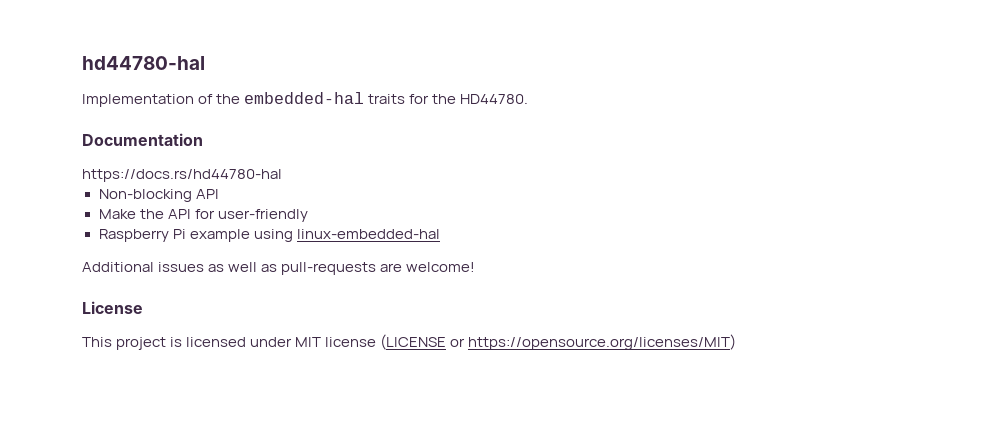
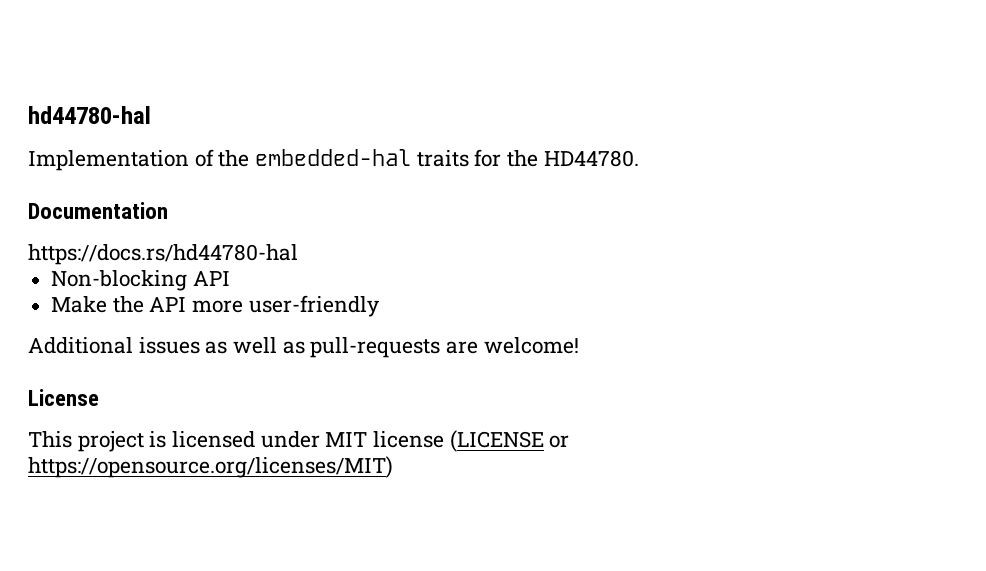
[194,209,215,219] for -> [192,300,244,313] more
[98,229,440,242] // Raspberry Pi example using linux-embedded-hal -> (380, 306) none

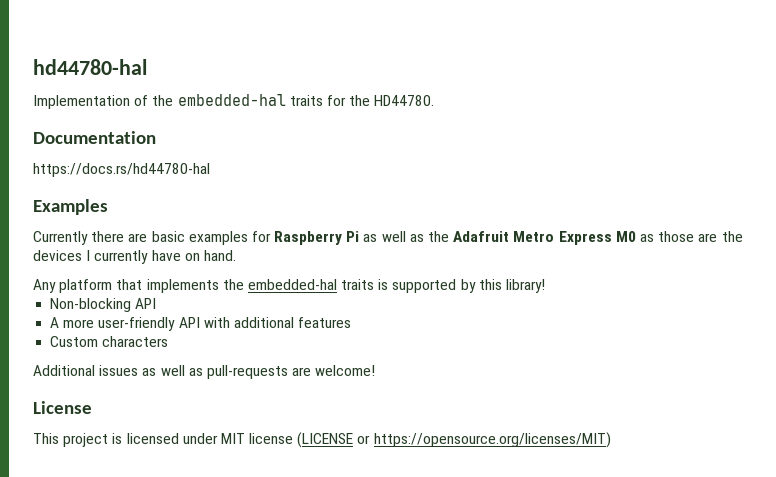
(298, 254) none -> [33,199,108,215] [33,231,743,245] [33,250,236,264] [33,279,546,293] // Examples // Currently there are basic examples for Raspberry Pi as well as the Adafruit Metro Express M0 as those are the devices I currently have on hand. // Any platform that implements the embedded-hal traits is supported by this library!
[51,296,187,313] Make the API -> [50,317,60,328] A
(380, 306) none -> [178,317,352,328] [50,336,169,347] API with additional features // Custom characters

